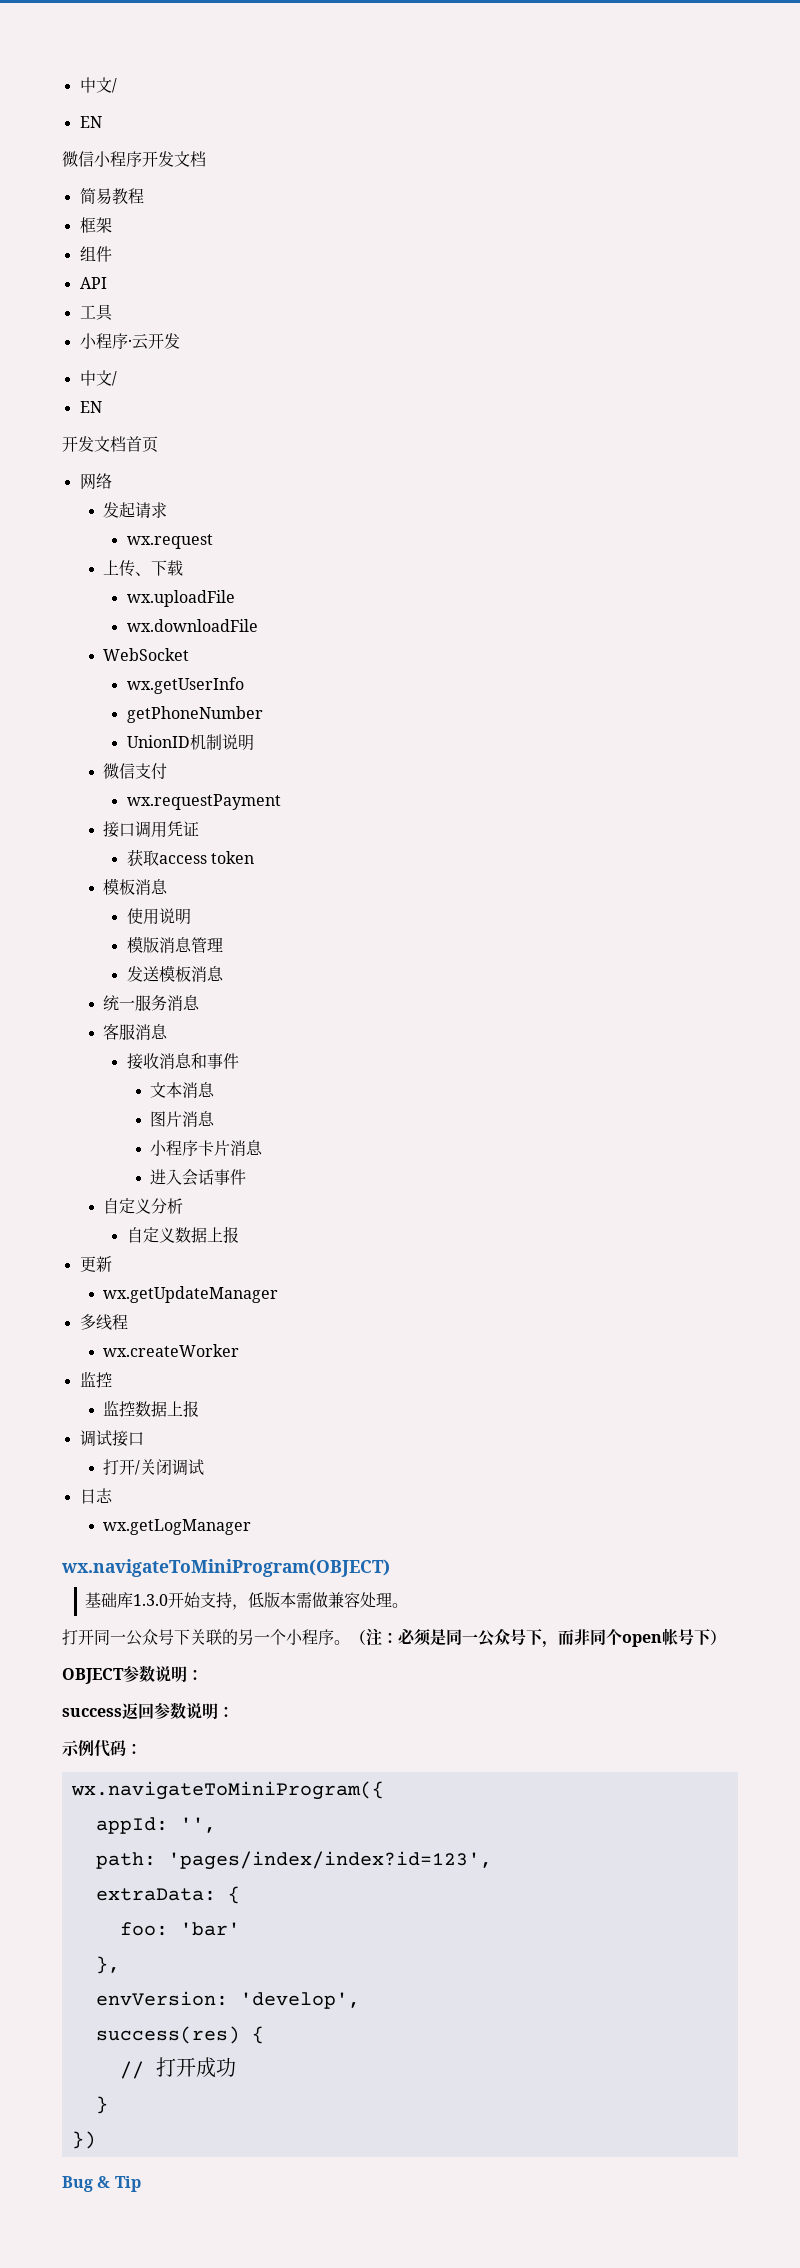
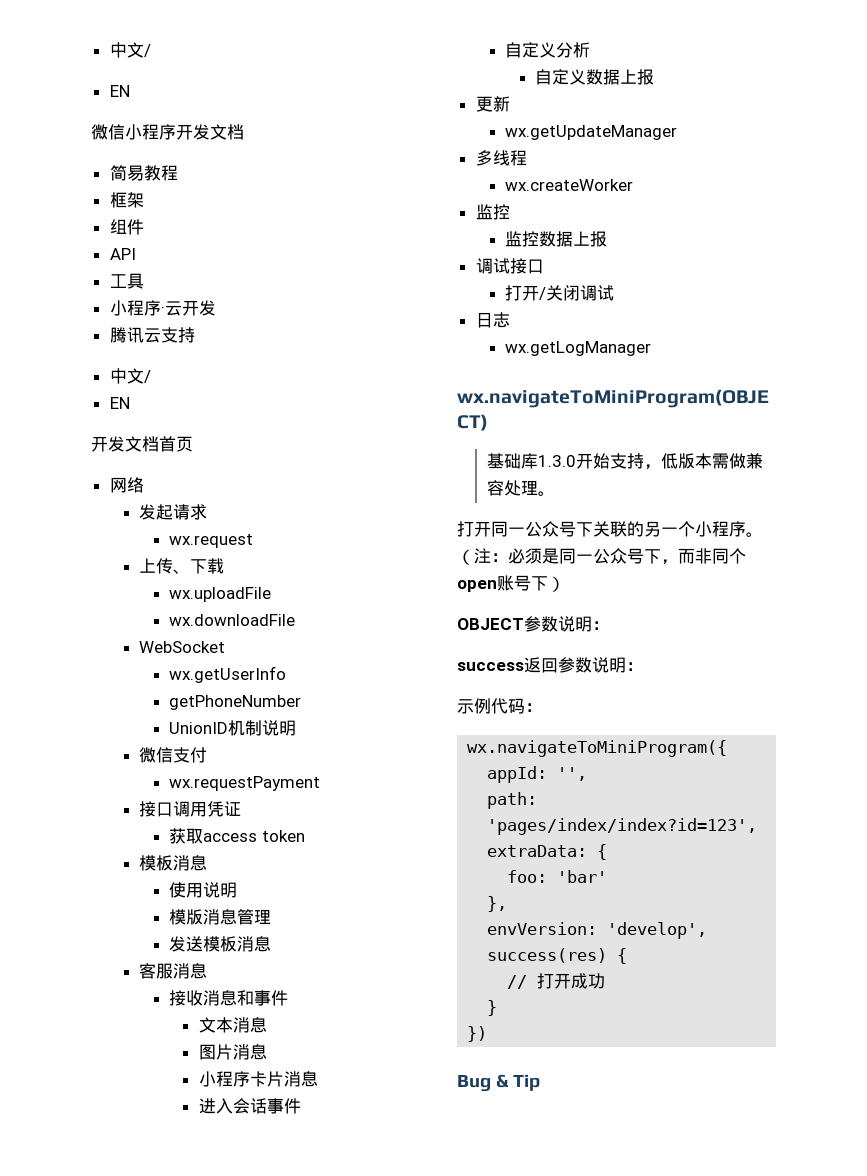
(180, 341) none -> [109,327,195,343] // 腾讯云支持
[103,995,201,1011] // 统一服务消息 -> (272, 944) none
[662,1628,678,1646] 帐 -> [497,575,514,591] 账

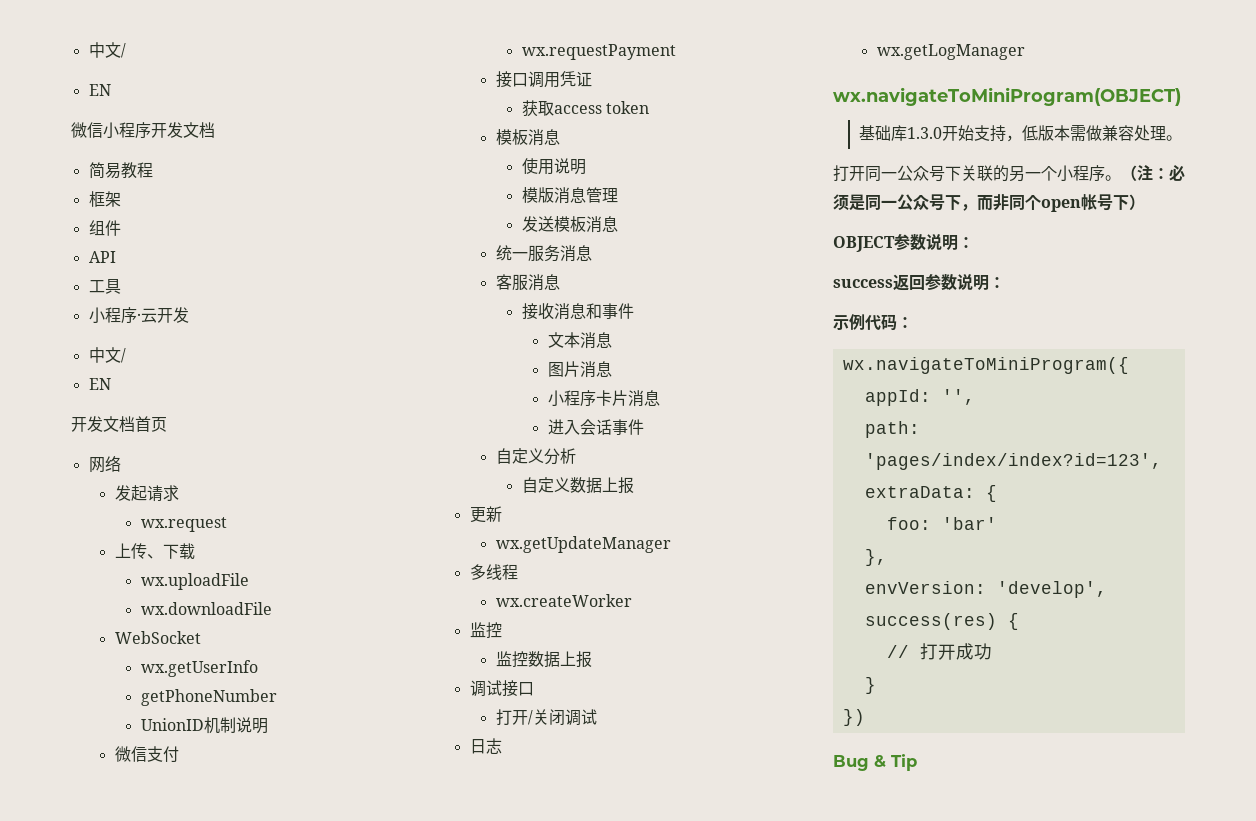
[109,327,195,343] // 腾讯云支持 -> (189, 315) none
(272, 944) none -> [495,245,592,262] // 统一服务消息
[497,575,514,591] 账 -> [1081,194,1097,211] 帐

